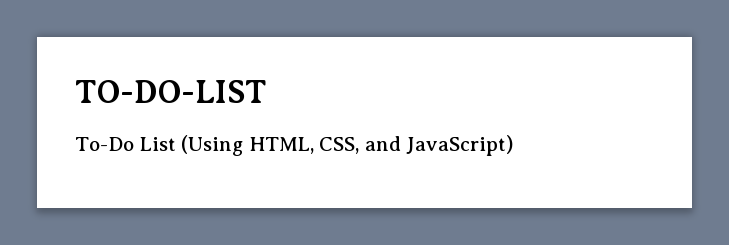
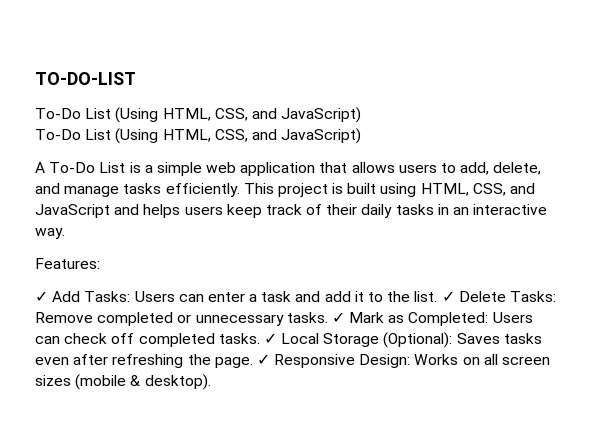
(514, 145) none -> [35,128,362,144] [35,162,542,176] [35,183,536,197] [35,204,548,218] [35,228,65,239] [35,258,100,269] [35,291,556,302] [35,312,533,326] [35,332,542,348] [35,354,551,368] [35,374,211,390] // To-Do List (Using HTML, CSS, and JavaScript) // A To-Do List is a simple web application that allows users to add, delete, and manage tasks efficiently. This project is built using HTML, CSS, and JavaScript and helps users keep track of their daily tasks in an interactive way. // Features: // ✓ Add Tasks: Users can enter a task and add it to the list. ✓ Delete Tasks: Remove completed or unnecessary tasks. ✓ Mark as Completed: Users can check off completed tasks. ✓ Local Storage (Optional): Saves tasks even after refreshing the page. ✓ Responsive Design: Works on all screen sizes (mobile & desktop).

